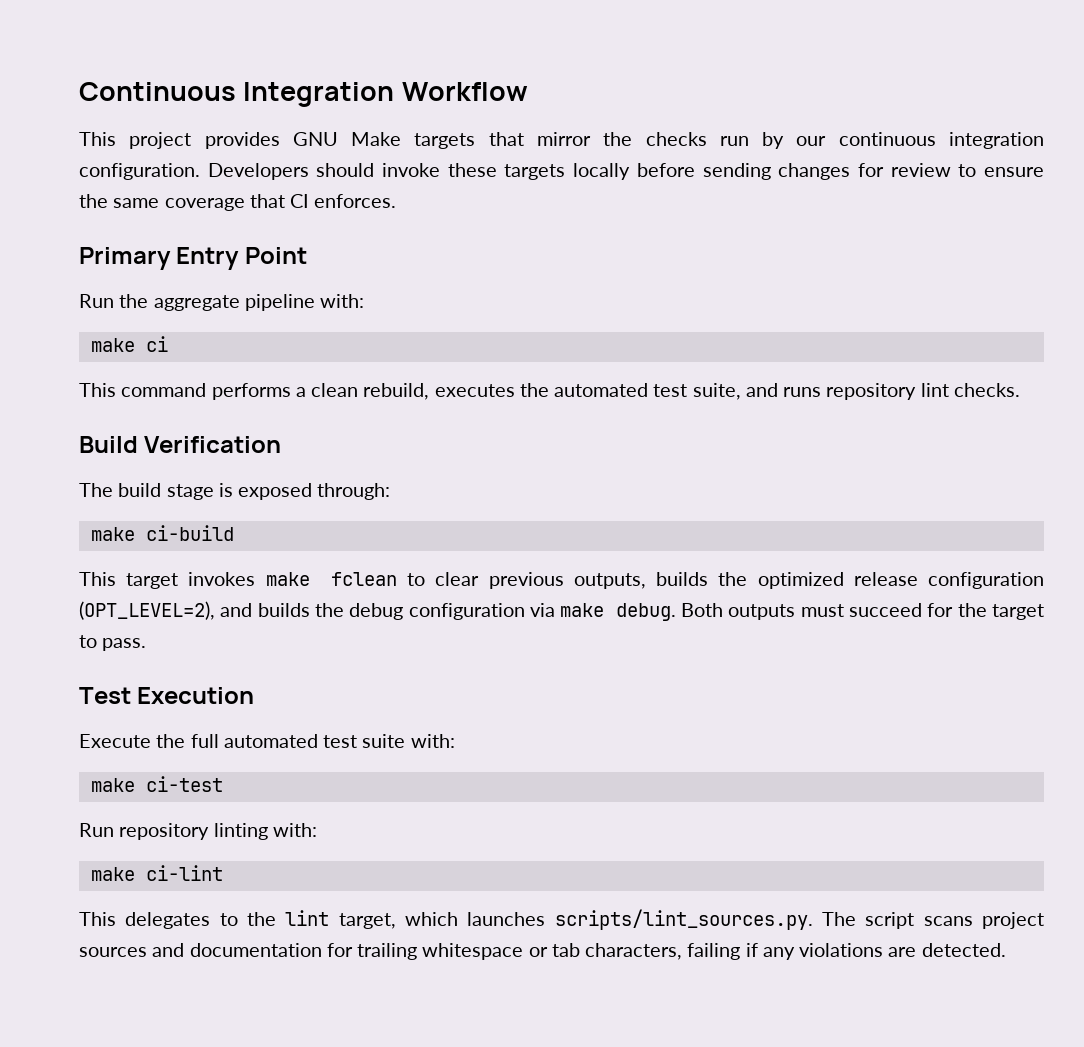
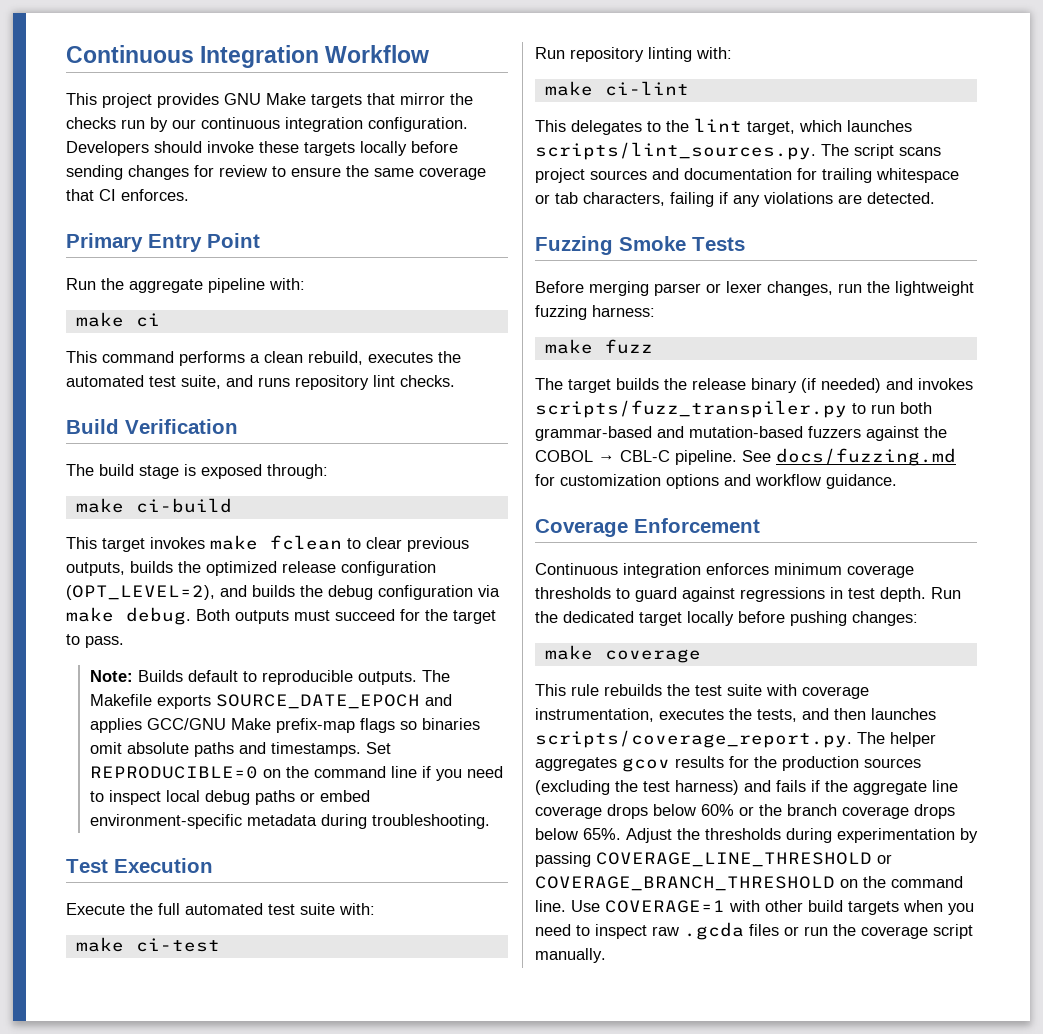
(147, 644) none -> [89,670,450,685] [89,694,452,709] [89,718,480,733] [89,742,391,757] [89,766,503,781] [89,790,370,805] [89,814,490,829] // Note: Builds default to reproducible outputs. The Makefile exports SOURCE_DATE_EPOCH and applies GCC/GNU Make prefix-map flags so binaries omit absolute paths and timestamps. Set REPRODUCIBLE=0 on the command line if you need to inspect local debug paths or embed environment-specific metadata during troubleshooting.
(1006, 950) none -> [535,236,745,255] [535,281,974,296] [535,305,655,320] [544,339,653,354] [535,378,973,393] [535,400,932,418] [535,426,947,441] [535,448,956,466] [535,474,897,489] [535,518,760,537] [535,563,914,578] [535,587,961,602] [535,611,918,626] [544,645,701,663] [535,684,869,699] [535,708,936,722] [535,730,936,748] [535,756,921,772] [535,780,958,795] [535,804,955,819] [535,828,978,843] [535,852,892,867] [535,876,963,891] [535,900,974,915] [535,922,973,940] [535,948,606,963] // Fuzzing Smoke Tests // Before merging parser or lexer changes, run the lightweight fuzzing harness: // make fuzz // The target builds the release binary (if needed) and invokes scripts/fuzz_transpiler.py to run both grammar-based and mutation-based fuzzers against the COBOL → CBL-C pipeline. See docs/fuzzing.md for customization options and workflow guidance. // Coverage Enforcement // Continuous integration enforces minimum coverage thresholds to guard against regressions in test depth. Run the dedicated target locally before pushing changes: // make coverage // This rule rebuilds the test suite with coverage instrumentation, executes the tests, and then launches scripts/coverage_report.py. The helper aggregates gcov results for the production sources (excluding the test harness) and fails if the aggregate line coverage drops below 60% or the branch coverage drops below 65%. Adjust the thresholds during experimentation by passing COVERAGE_LINE_THRESHOLD or COVERAGE_BRANCH_THRESHOLD on the command line. Use COVERAGE=1 with other build targets when you need to inspect raw .gcda files or run the coverage script manually.

